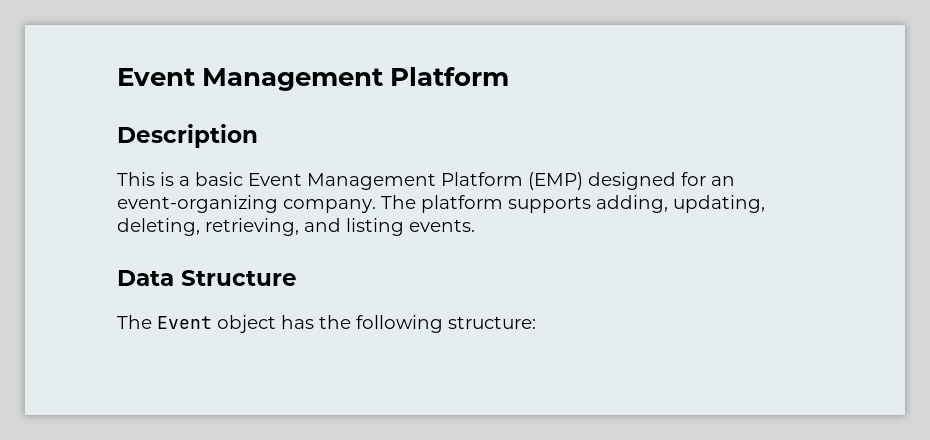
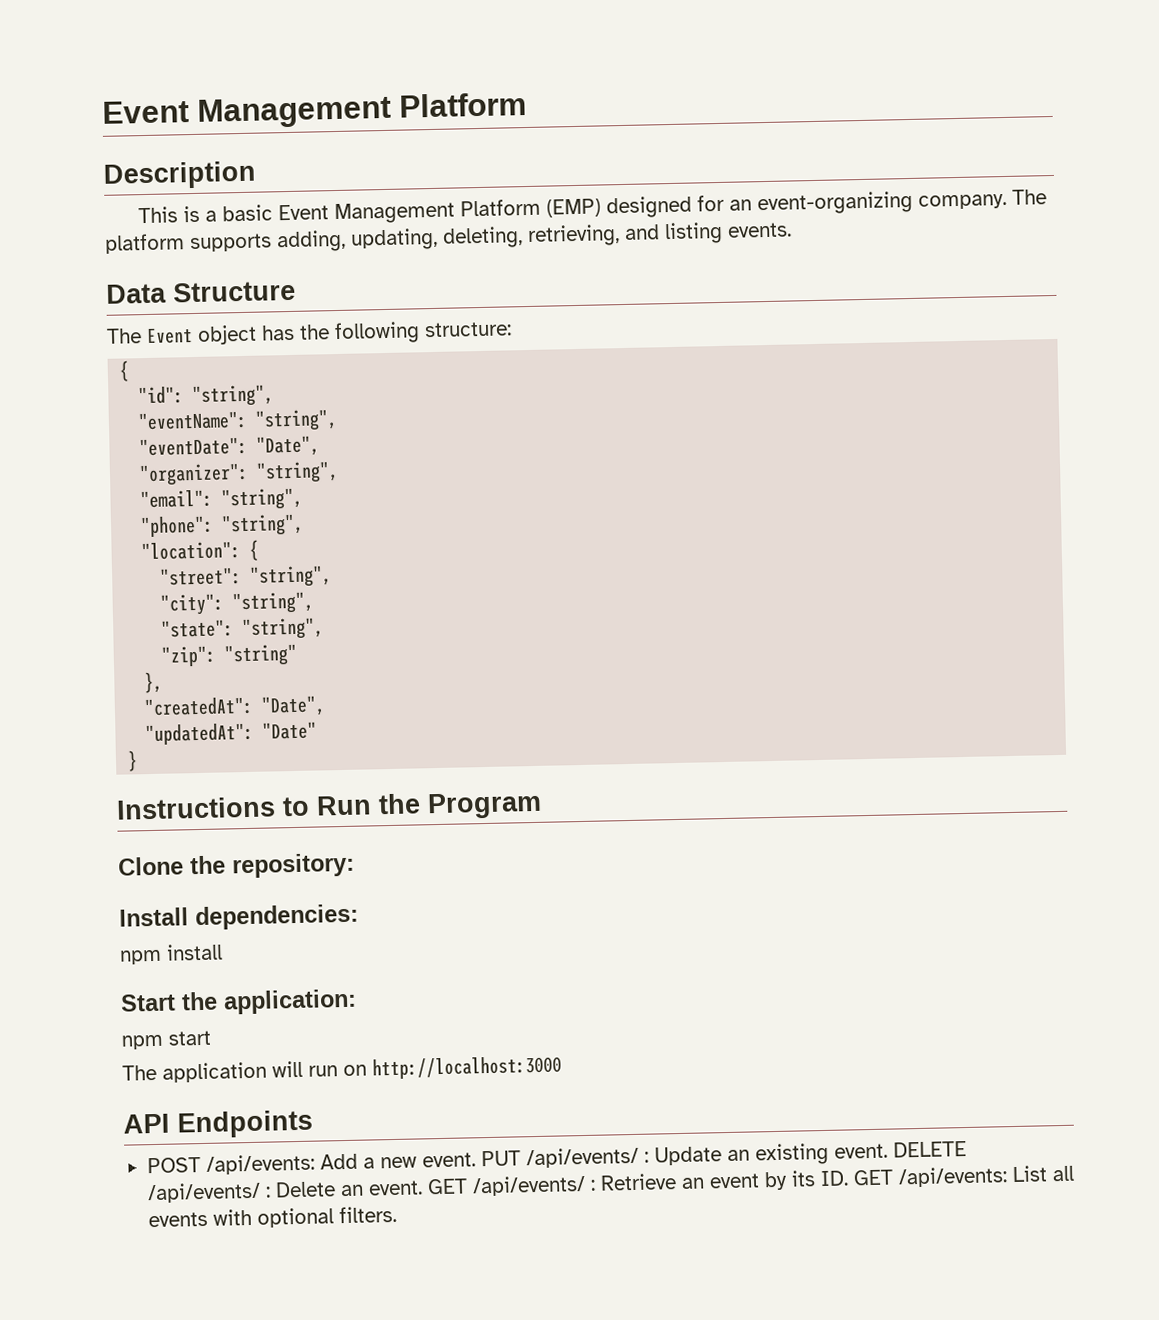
(536, 322) none -> [119,360,131,382] [138,384,275,408] [138,409,339,432] [139,435,321,457] [139,460,340,487] [140,487,304,511] [140,513,305,538] [141,539,260,561] [159,565,333,588] [160,591,315,616] [161,617,325,641] [161,643,299,667] [144,671,164,694] [144,695,327,717] [145,721,318,746] [127,750,139,772] [116,791,542,820] [118,852,355,879] [119,903,359,931] [119,943,223,965] [120,988,357,1015] [121,1030,211,1050] [122,1055,562,1083] [123,1109,313,1139] [146,1141,967,1175] [146,1165,1075,1204] [147,1205,397,1228] // { // "id": "string", // "eventName": "string", // "eventDate": "Date", // "organizer": "string", // "email": "string", // "phone": "string", // "location": { // "street": "string", // "city": "string", // "state": "string", // "zip": "string" // }, // "createdAt": "Date", // "updatedAt": "Date" // } // Instructions to Run the Program // Clone the repository: // Install dependencies: // npm install // Start the application: // npm start // The application will run on http://localhost:3000 // API Endpoints // POST /api/events: Add a new event. PUT /api/events/ : Update an existing event. DELETE /api/events/ : Delete an event. GET /api/events/ : Retrieve an event by its ID. GET /api/events: List all events with optional filters.

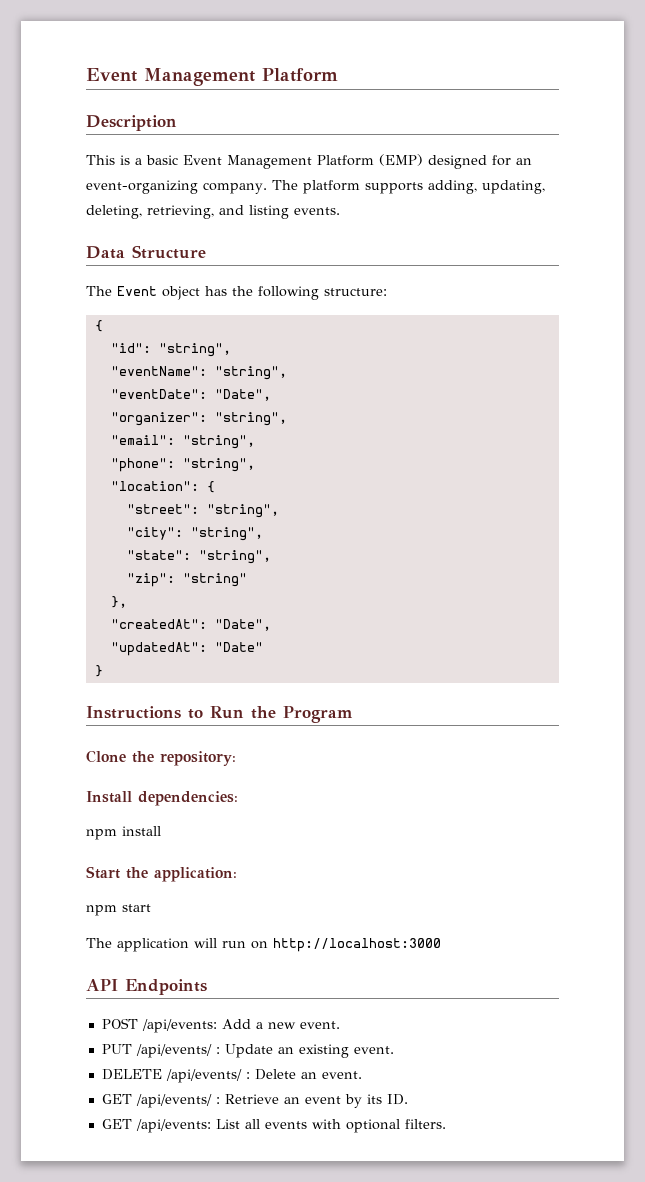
(476, 1160) none -> (340, 1025) //
(888, 1151) none -> (394, 1050) //
(423, 1188) none -> (362, 1075) //
(849, 1178) none -> (408, 1099) //

